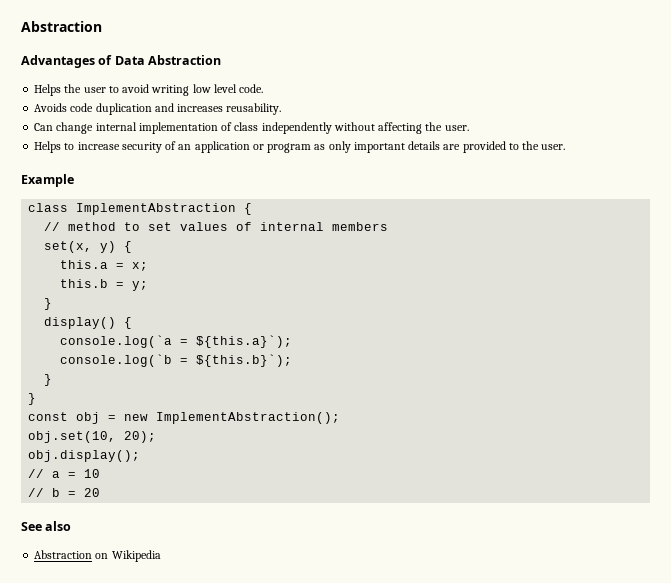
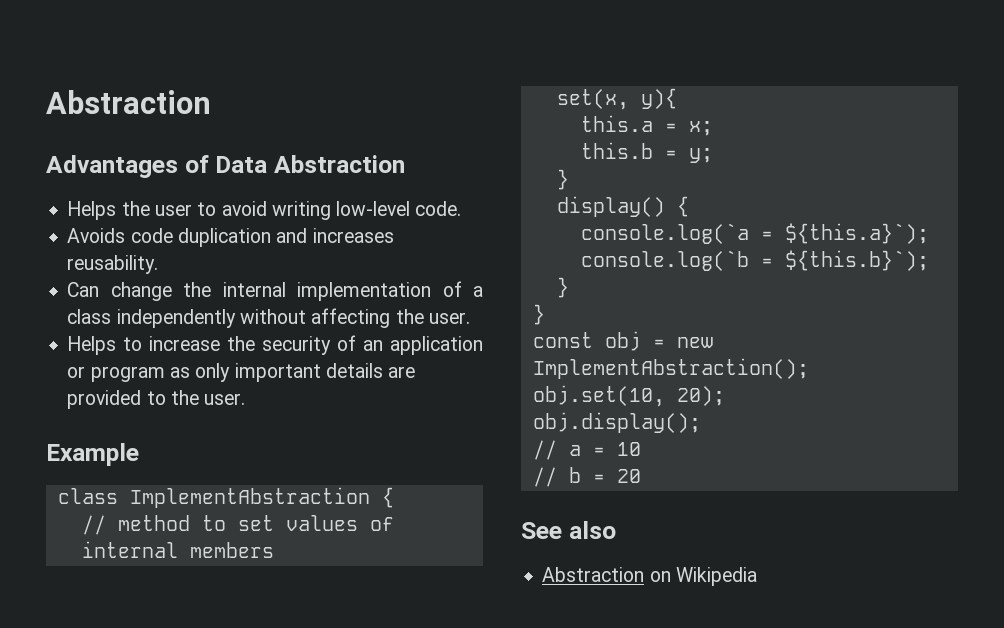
[192,84,237,93] low level -> [336,201,411,216] low-level
(94, 128) none -> [183,282,212,297] the
(233, 126) none -> [473,286,484,297] a
(120, 146) none -> [227,336,256,351] the
[100,241,133,253] y) { -> [640,88,677,109] y){

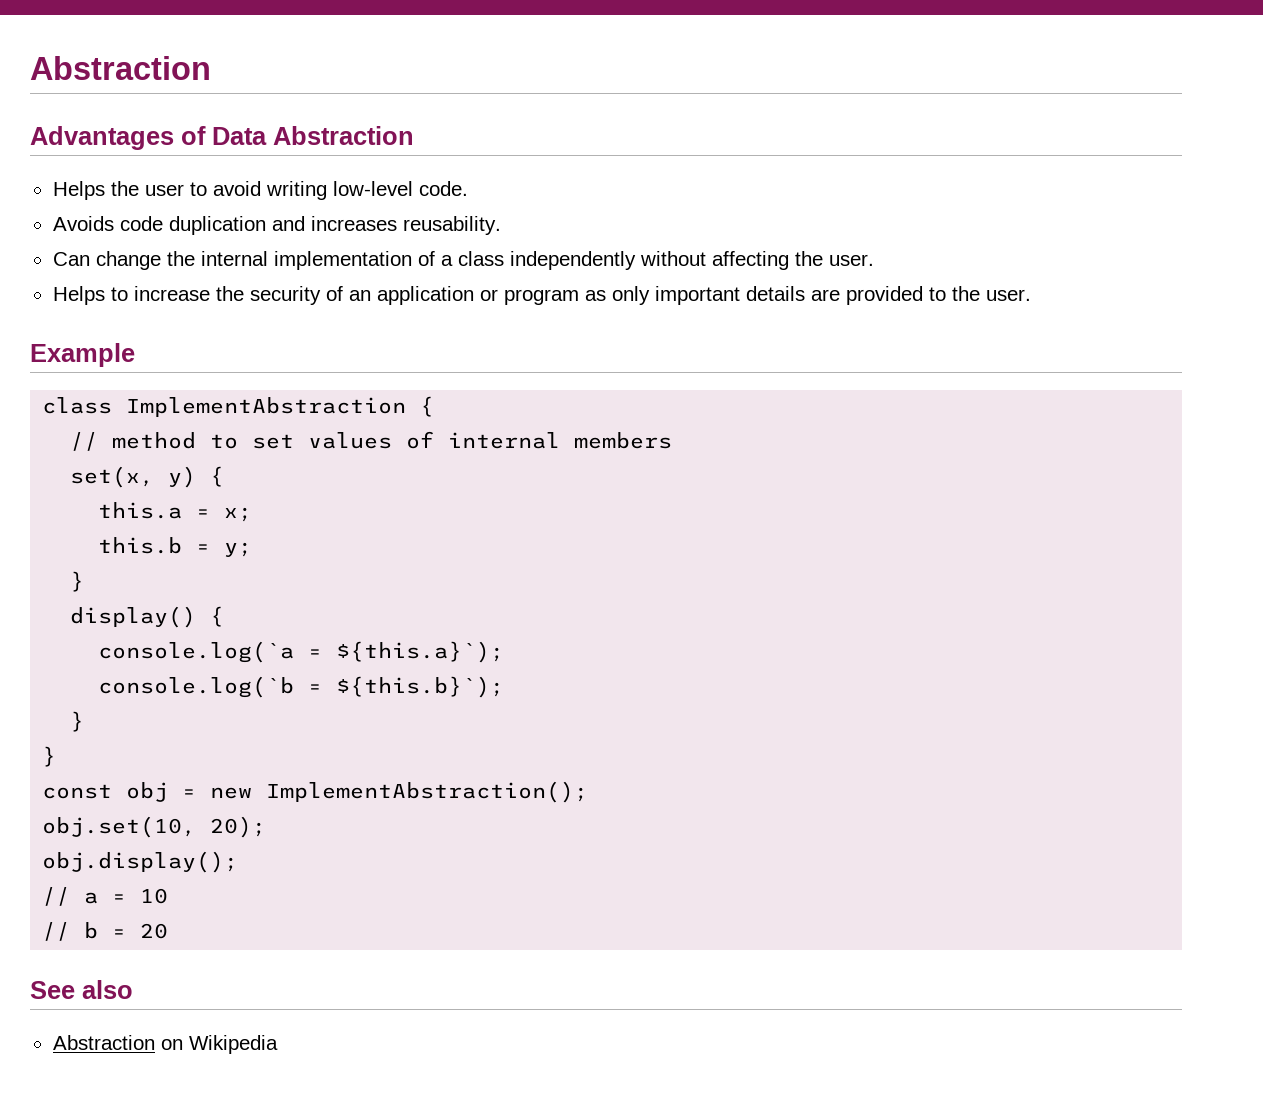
[640,88,677,109] y){ -> [168,466,225,488] y) {

